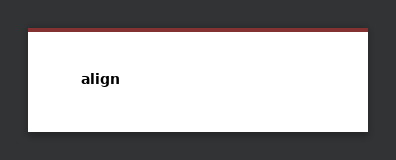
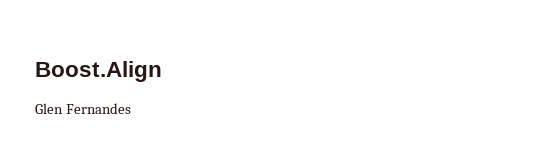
[81,73,120,87] align -> [35,61,162,82] [35,103,131,114] Boost.Align // Glen Fernandes

